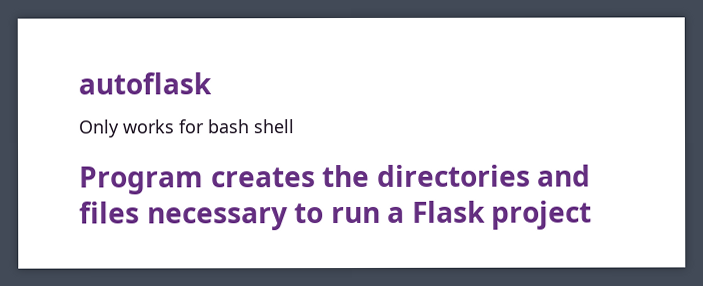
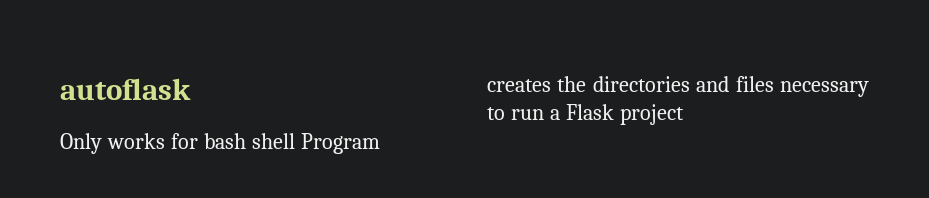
(294, 126) // -> (295, 141) none

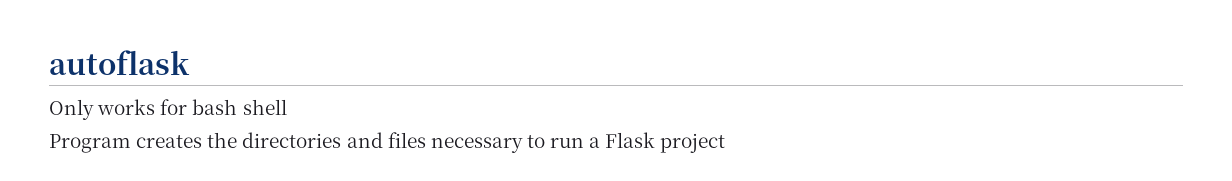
(295, 141) none -> (287, 107) //

